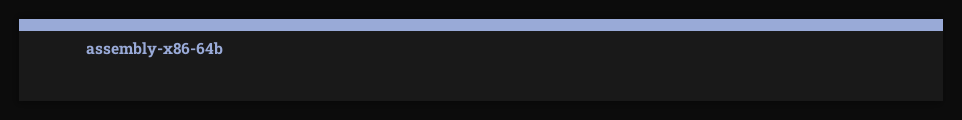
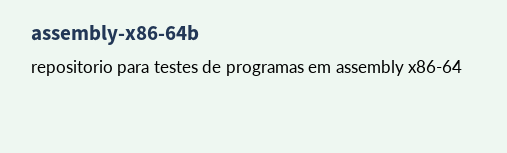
(223, 50) none -> [31,60,463,76] // repositorio para testes de programas em assembly x86-64

